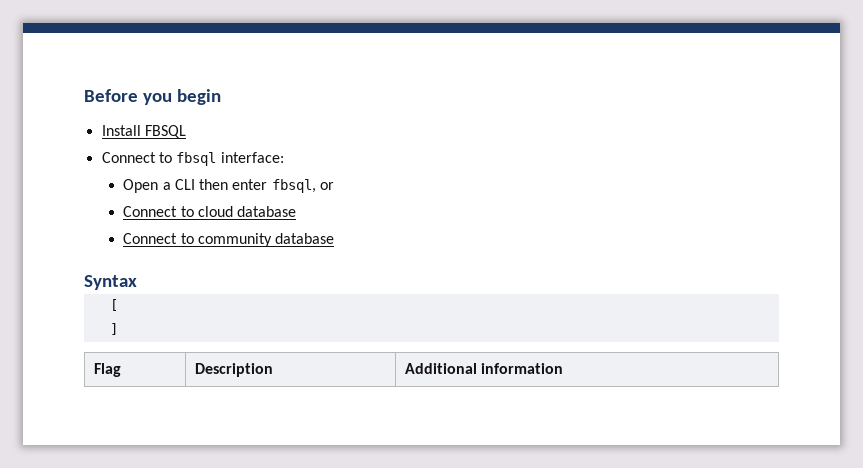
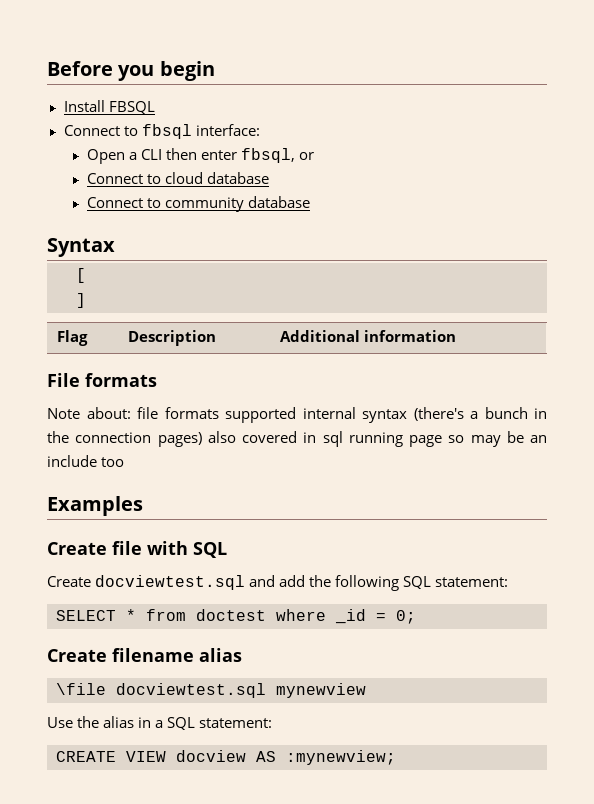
(564, 368) none -> [47,373,157,387] [47,407,547,423] [47,431,547,447] [47,455,125,467] [47,496,143,516] [47,541,227,558] [47,575,509,591] [56,609,416,624] [47,648,242,662] [56,683,366,698] [47,716,273,730] [56,750,396,765] // File formats // Note about: file formats supported internal syntax (there's a bunch in the connection pages) also covered in sql running page so may be an include too // Examples // Create file with SQL // Create docviewtest.sql and add the following SQL statement: // SELECT * from doctest where _id = 0; // Create filename alias // \file docviewtest.sql mynewview // Use the alias in a SQL statement: // CREATE VIEW docview AS :mynewview;

